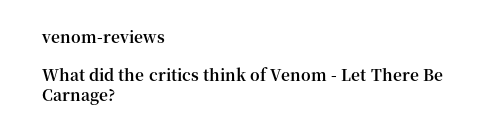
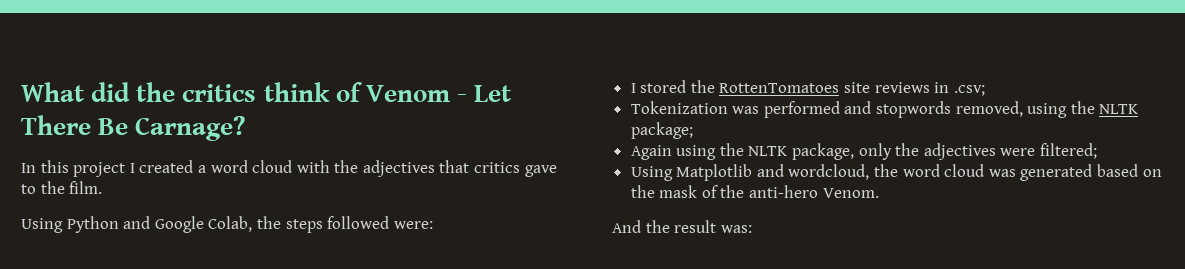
[41,30,165,43] venom-reviews // -> (21, 92) none
(115, 96) none -> [21,160,557,177] [21,181,103,194] [21,216,433,233] [630,80,985,96] [630,101,1139,118] [630,122,693,139] [630,143,1098,160] [630,164,1162,181] [630,185,879,198] [612,220,752,233] // In this project I created a word cloud with the adjectives that critics gave to the film. // Using Python and Google Colab, the steps followed were: // I stored the RottenTomatoes site reviews in .csv; // Tokenization was performed and stopwords removed, using the NLTK package; // Again using the NLTK package, only the adjectives were filtered; // Using Matplotlib and wordcloud, the word cloud was generated based on the mask of the anti-hero Venom. // And the result was:

